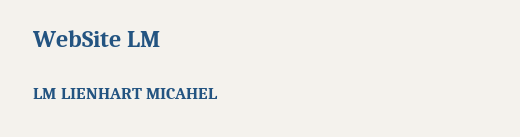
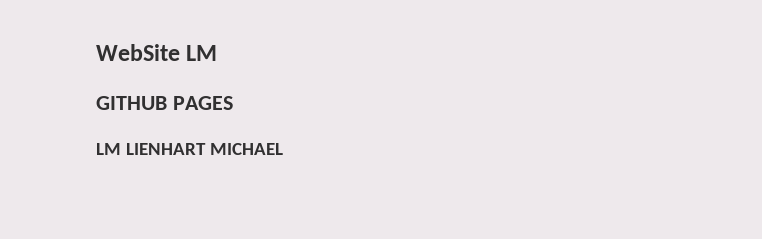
(161, 39) none -> [96,96,233,110] // GITHUB PAGES
[146,88,219,99] MICAHEL -> [209,143,283,155] MICHAEL

